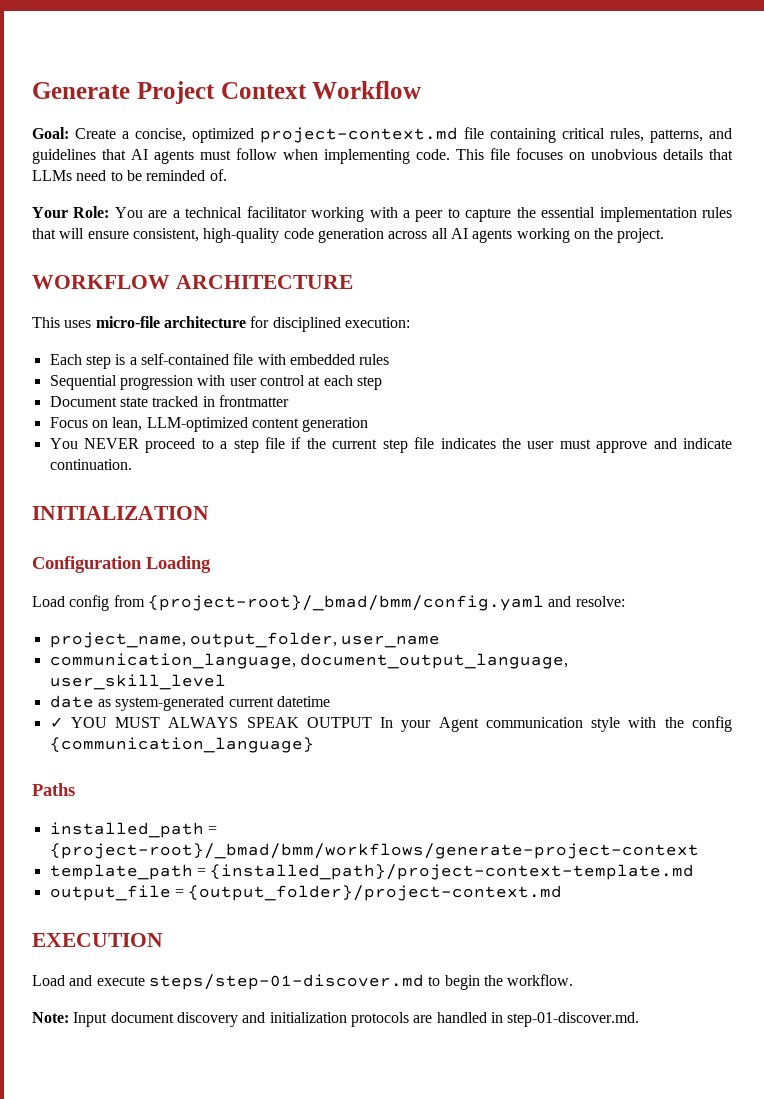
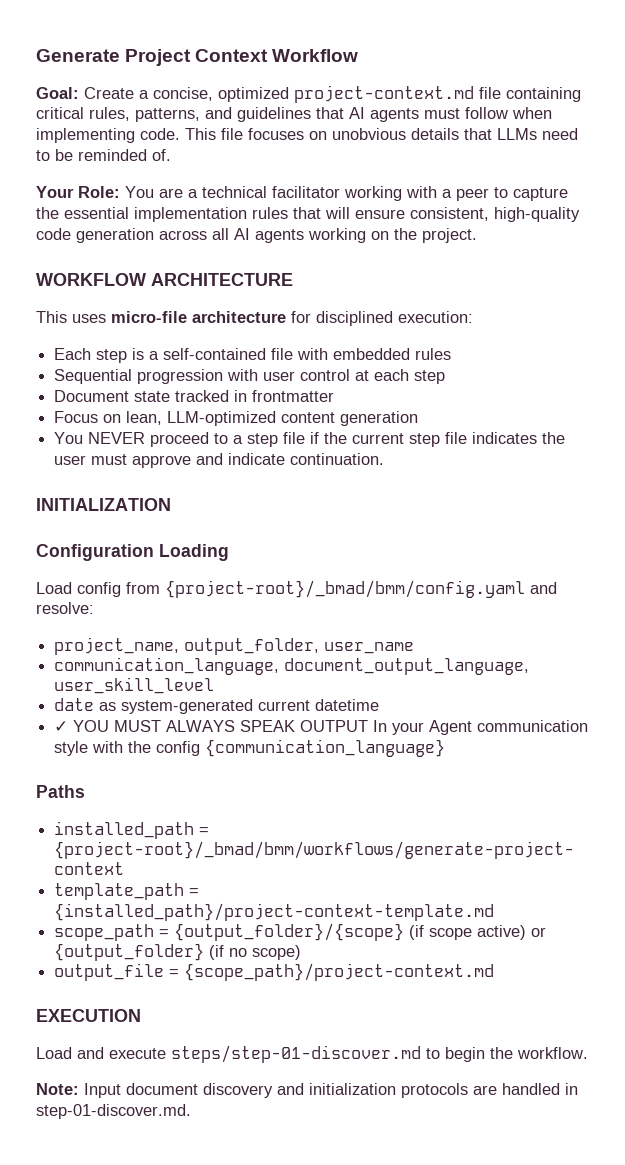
(695, 872) none -> [54,923,547,941] [54,943,302,961] // scope_path = {output_folder}/{scope} (if scope active) or {output_folder} (if no scope)
[188,885,563,901] {output_folder}/project-context.md -> [184,963,495,981] {scope_path}/project-context.md

